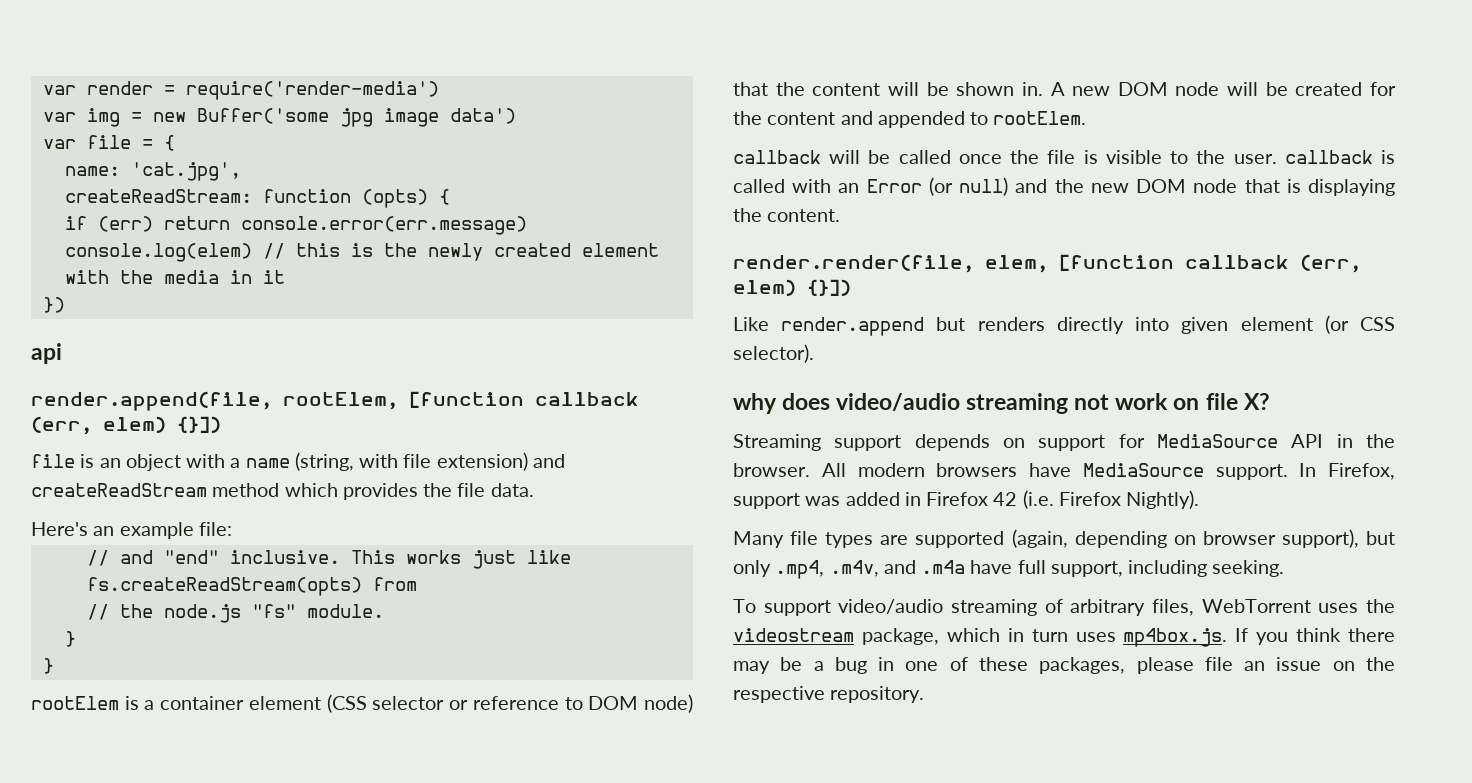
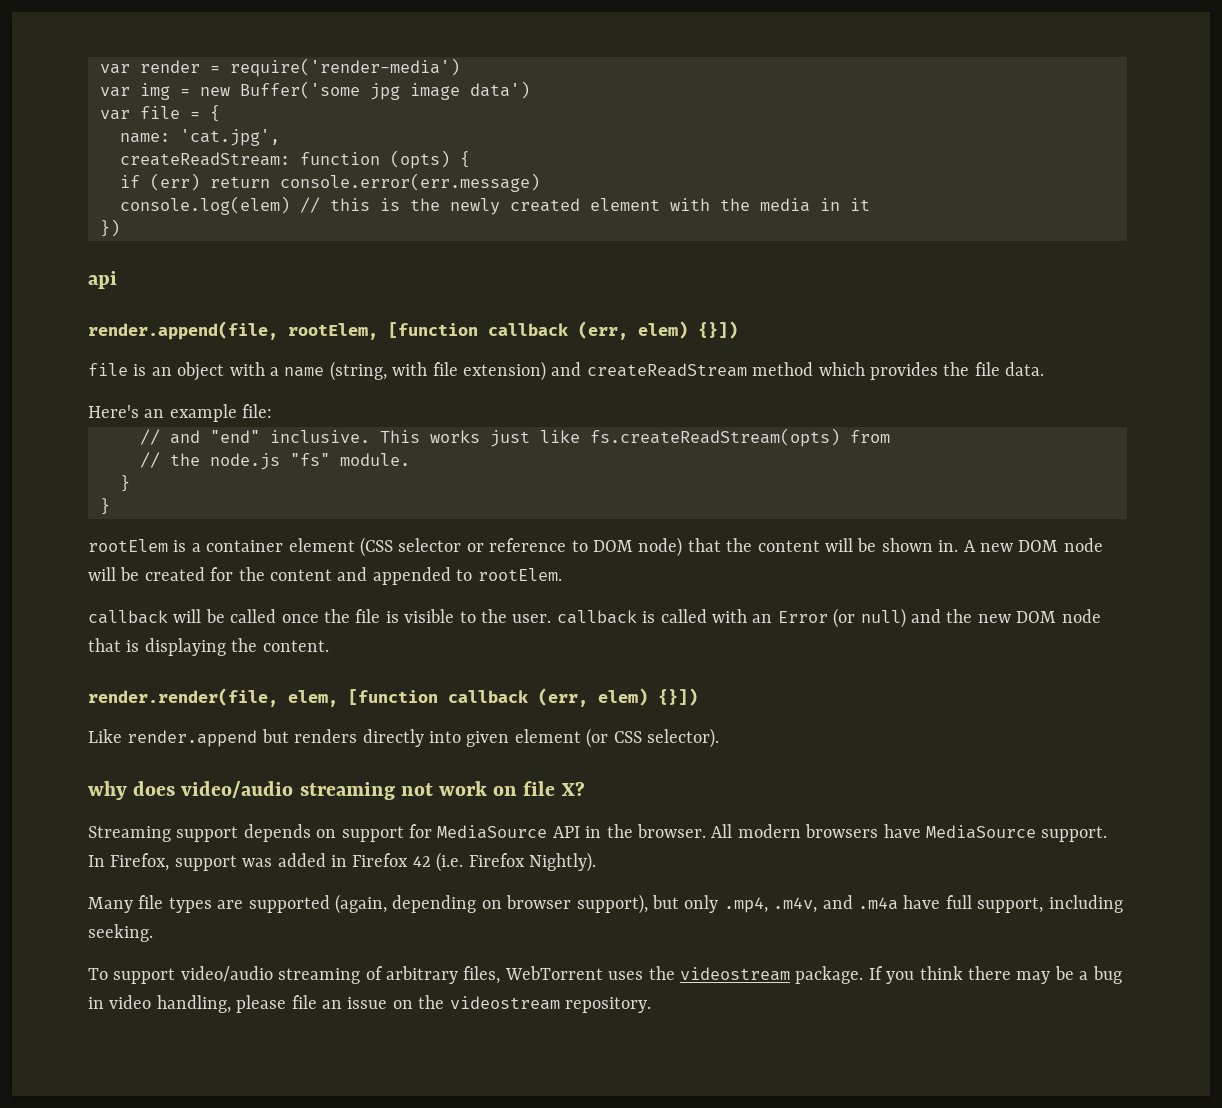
[861,628,1228,647] package, which in turn uses mp4box.js. -> [795,966,864,984] package.
[905,657,1126,674] one of these packages, -> [109,995,231,1013] video handling,
[733,686,825,703] respective -> [449,996,560,1010] videostream

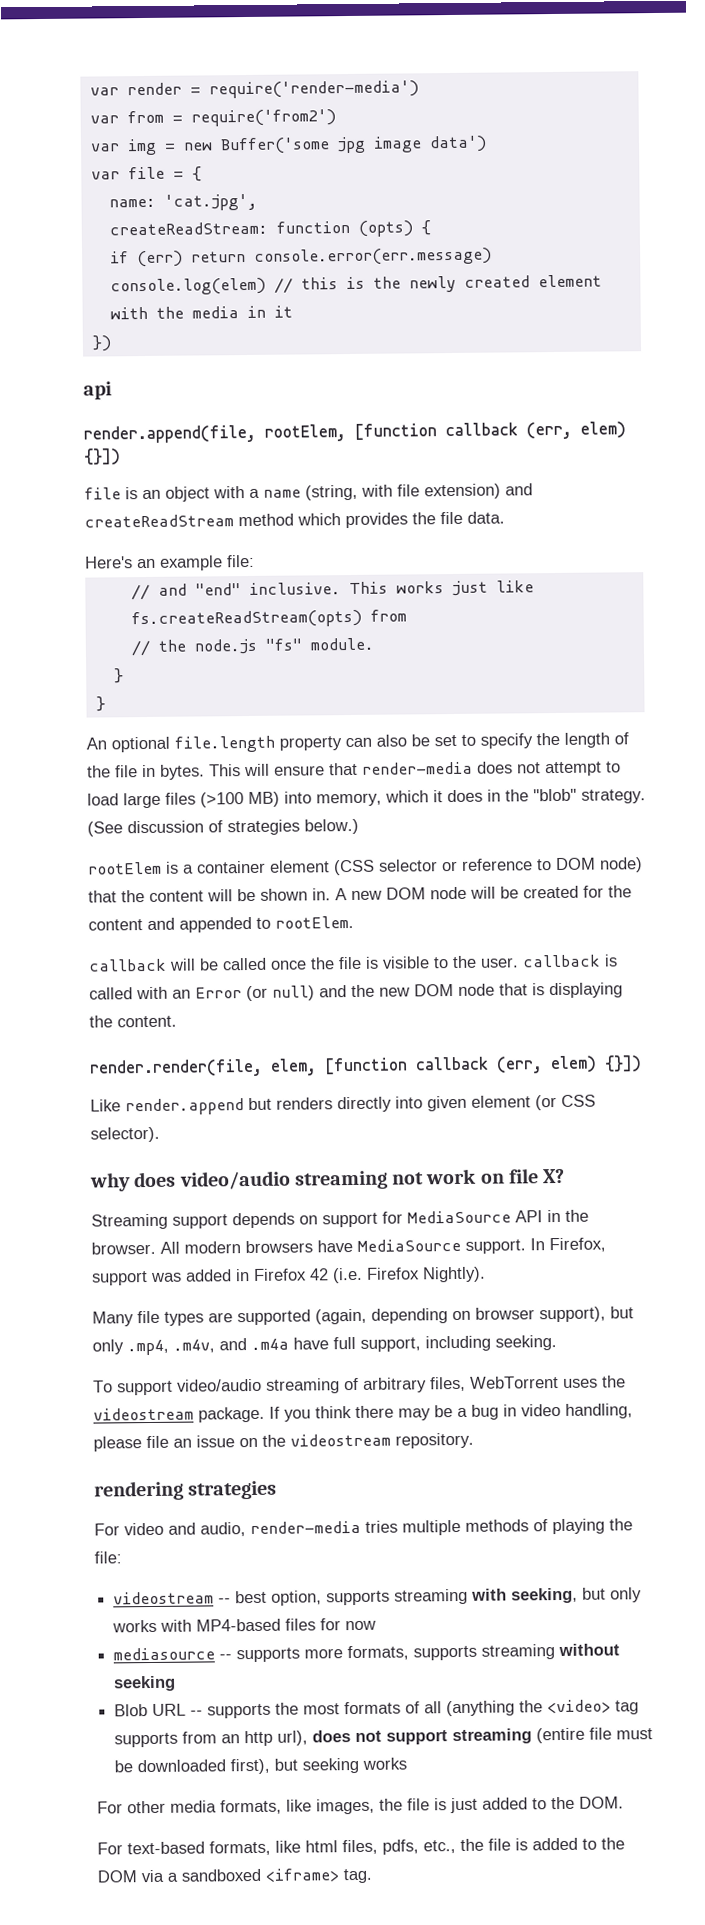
(460, 67) none -> [89,109,336,127] // var from = require('from2')
(110, 506) none -> [86,732,629,753] [87,761,621,780] [87,788,646,809] [87,818,359,837] // An optional file.length property can also be set to specify the length of the file in bytes. This will ensure that render-media does not attempt to load large files (>100 MB) into memory, which it does in the "blob" strategy. (See discussion of strategies below.)
(651, 1005) none -> [94,1480,278,1501] [94,1518,633,1537] [94,1551,122,1564] [113,1587,643,1606] [112,1618,377,1633] [113,1643,621,1663] [113,1675,177,1692] [114,1699,640,1719] [114,1727,654,1748] [114,1757,408,1775] [97,1796,624,1815] [97,1837,625,1856] [97,1868,372,1884] // rendering strategies // For video and audio, render-media tries multiple methods of playing the file: // videostream -- best option, supports streaming with seeking, but only works with MP4-based files for now // mediasource -- supports more formats, supports streaming without seeking // Blob URL -- supports the most formats of all (anything the <video> tag supports from an http url), does not support streaming (entire file must be downloaded first), but seeking works // For other media formats, like images, the file is just added to the DOM. // For text-based formats, like html files, pdfs, etc., the file is added to the DOM via a sandboxed <iframe> tag.

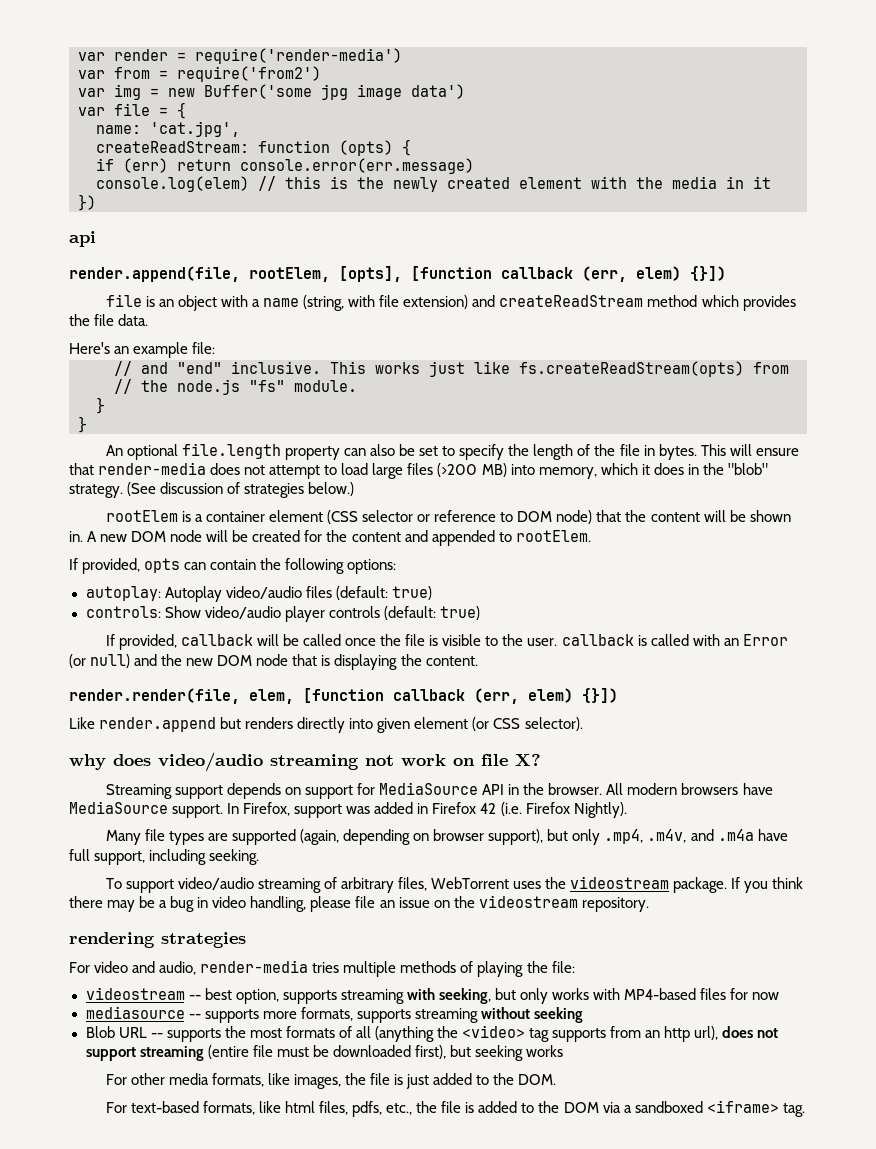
(346, 433) none -> [339,266,402,282] [opts],
[200,792,244,808] (>100 -> [437,463,478,477] (>200
(354, 922) none -> [69,558,397,574] [85,586,432,602] [85,606,480,622] [105,634,177,650] If provided, opts can contain the following options: // autoplay: Autoplay video/audio files (default: true) // controls: Show video/audio player controls (default: true) // If provided,

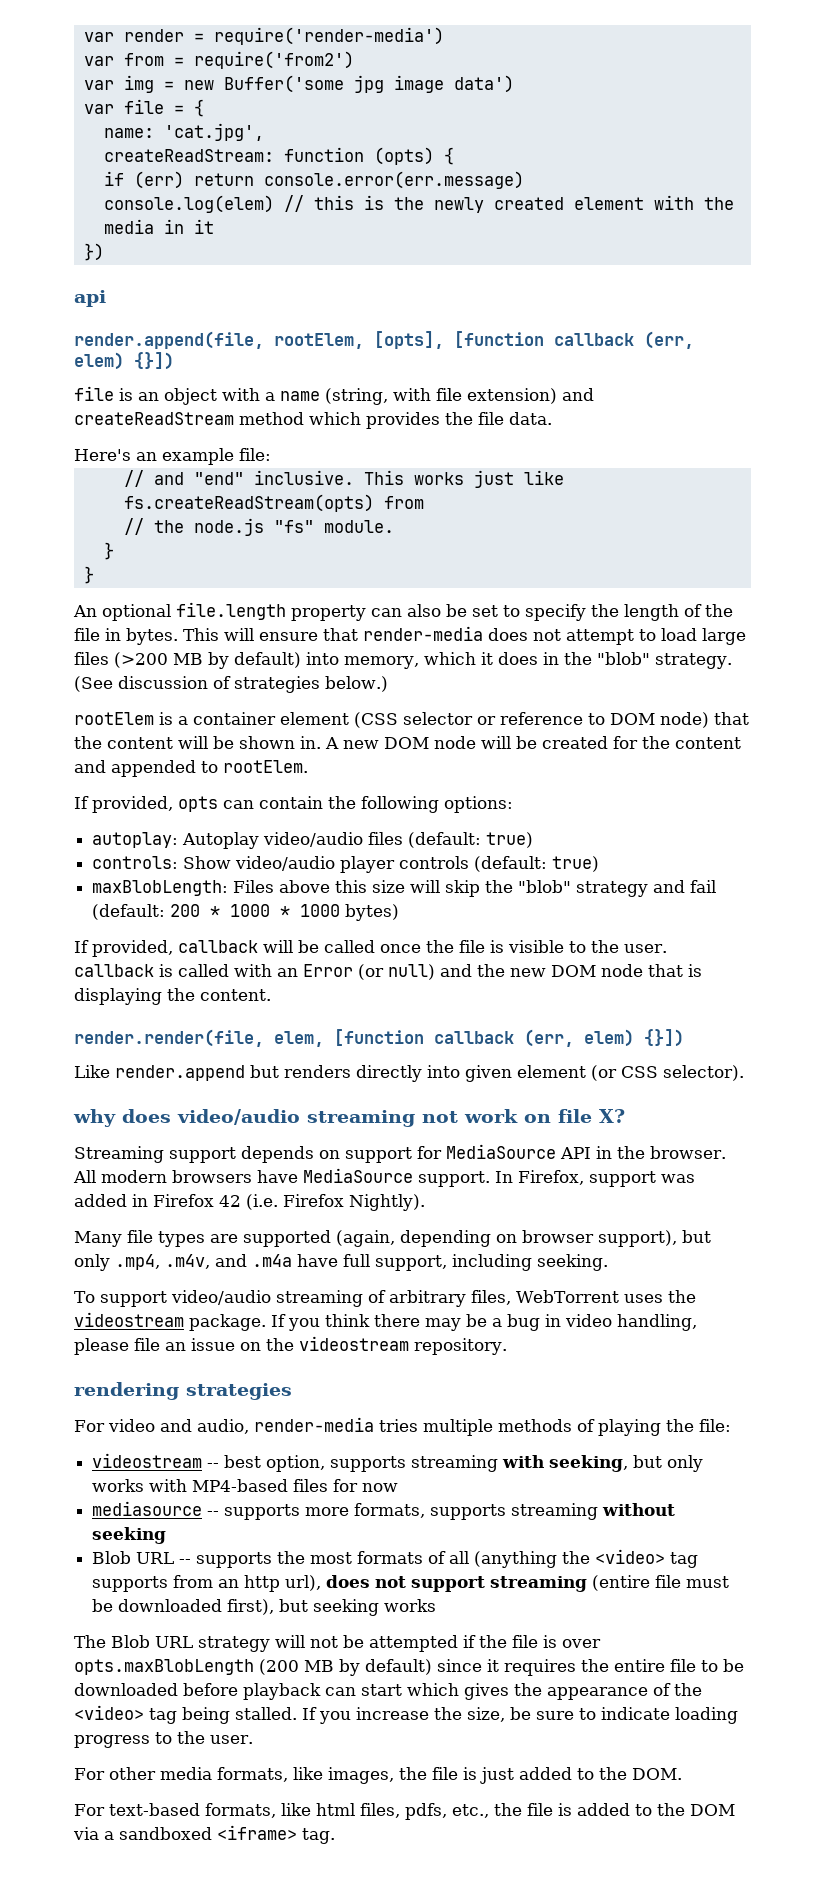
[481,463,507,477] MB) -> [173,652,301,669] MB by default)
(480, 613) none -> [92,880,717,897] [92,904,400,921] // maxBlobLength: Files above this size will skip the "blob" strategy and fail (default: 200 * 1000 * 1000 bytes)
(564, 1051) none -> [74,1635,601,1652] [74,1659,744,1676] [74,1683,702,1700] [74,1705,738,1724] [74,1731,253,1748] // The Blob URL strategy will not be attempted if the file is over opts.maxBlobLength (200 MB by default) since it requires the entire file to be downloaded before playback can start which gives the appearance of the <video> tag being stalled. If you increase the size, be sure to indicate loading progress to the user.

